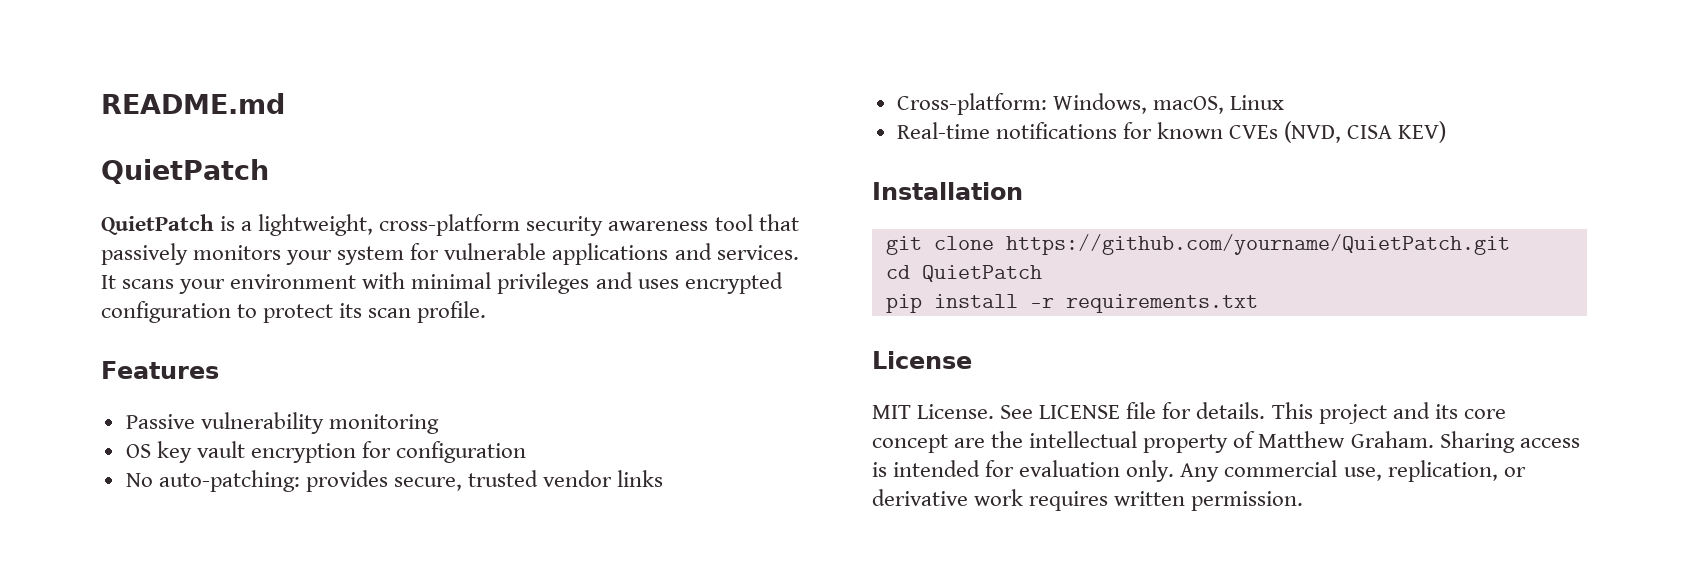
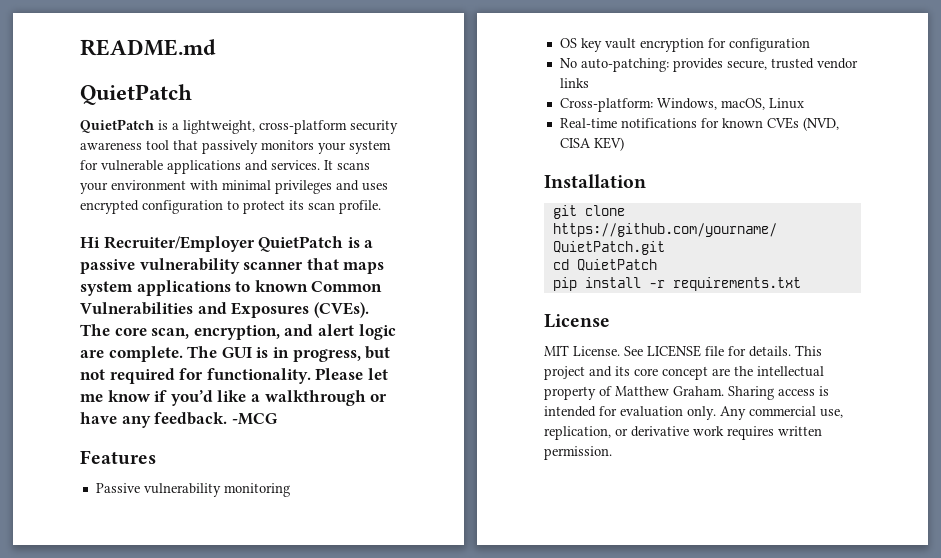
(487, 312) none -> [80,236,374,252] [80,258,385,274] [80,280,383,296] [80,302,369,318] [80,324,396,340] [80,346,391,362] [80,368,388,384] [80,390,388,406] [80,412,277,428] // Hi Recruiter/Employer QuietPatch is a passive vulnerability scanner that maps system applications to known Common Vulnerabilities and Exposures (CVEs). The core scan, encryption, and alert logic are complete. The GUI is in progress, but not required for functionality. Please let me know if you’d like a walkthrough or have any feedback. -MCG

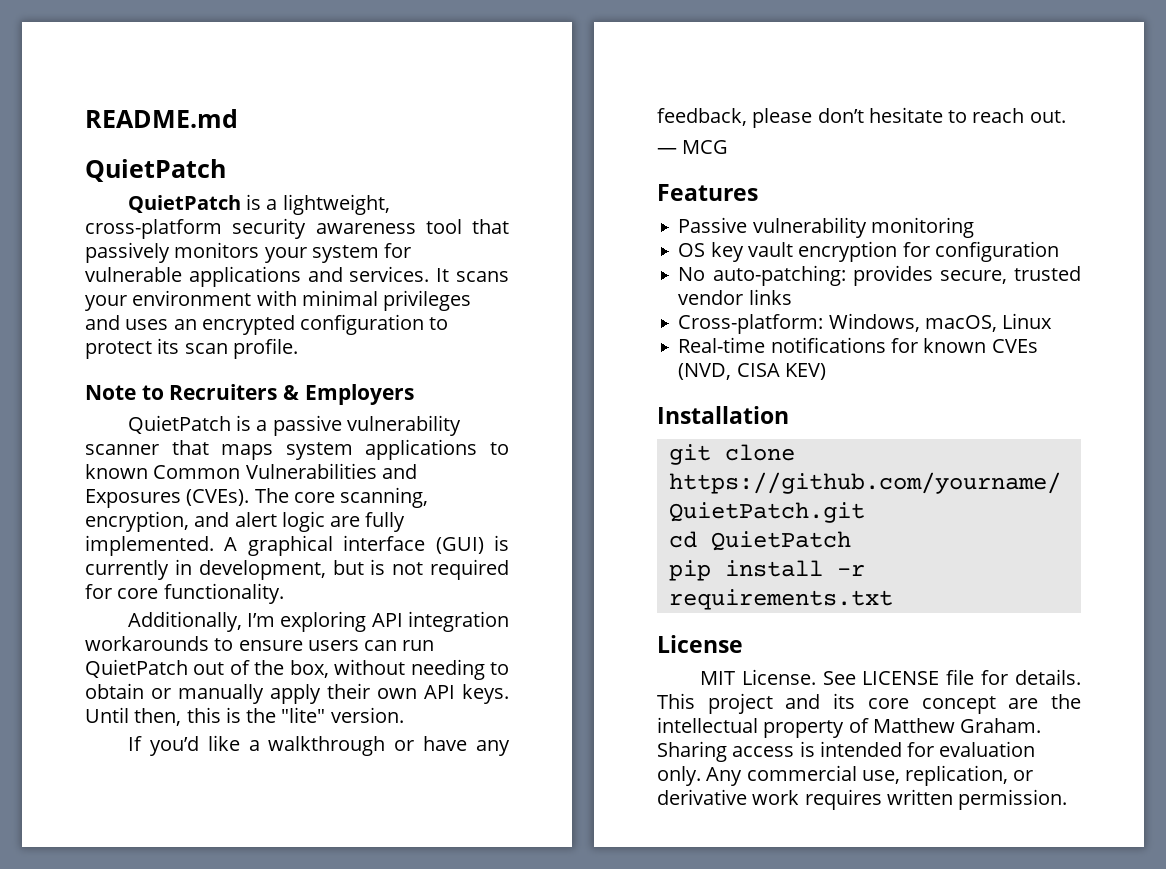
(388, 187) none -> [173,319,197,330] an
[80,236,255,252] Hi Recruiter/Employer -> [85,384,414,405] Note to Recruiters & Employers //
[151,328,190,339] scan, -> [340,487,429,508] scanning,
[108,346,391,362] complete. The GUI is in progress, but -> [365,512,406,532] [85,535,509,556] [85,559,386,580] fully implemented. A graphical interface (GUI) is currently in development, but is
(204, 374) none -> [117,588,159,599] core
[315,368,388,380] [80,390,168,402] Please let me know if -> [127,611,510,632] [85,636,435,651] [85,659,509,680] [85,683,509,704] [85,707,404,726] [127,736,142,751] // Additionally, I’m exploring API integration workarounds to ensure users can run QuietPatch out of the box, without needing to obtain or manually apply their own API keys. Until then, this is the "lite" version. // If
[154,412,277,425] feedback. -MCG -> [657,107,1066,128] [657,140,729,154] feedback, please don’t hesitate to reach out. // — MCG

